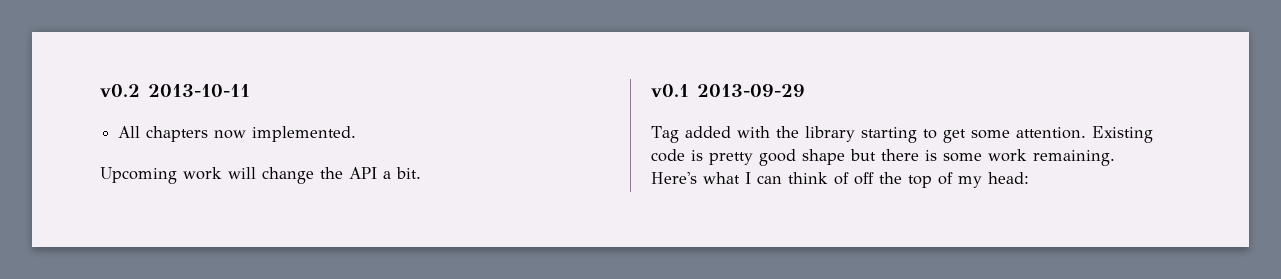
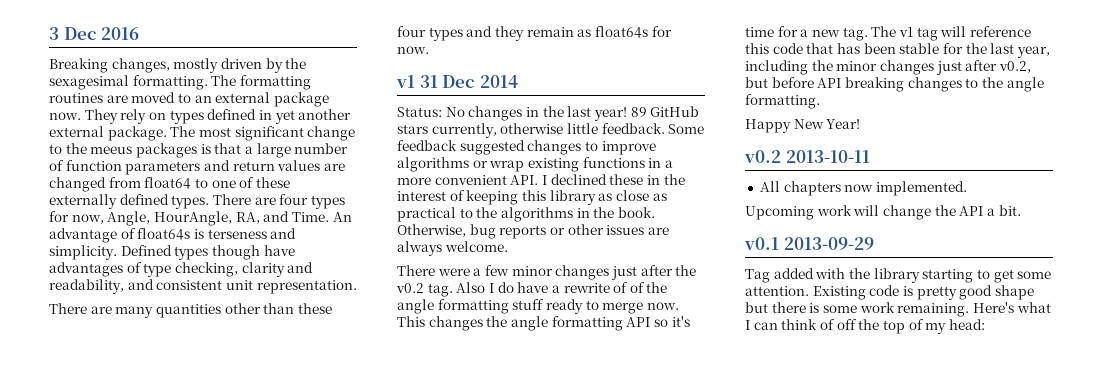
(100, 90) none -> [49,27,140,40] [49,58,307,73] [49,75,311,90] [49,92,329,107] [49,109,352,124] [49,126,356,141] [49,143,349,158] [49,160,345,175] [49,177,290,192] [49,194,345,209] [49,211,352,226] [49,228,297,243] [49,245,295,260] [49,262,314,277] [49,279,357,294] [49,303,332,318] [397,26,672,41] [397,46,429,54] [396,75,518,88] [397,106,700,121] [397,123,705,138] [397,140,656,155] [397,157,673,172] [397,174,685,185] [397,190,667,205] [397,207,655,222] [397,224,669,239] [397,241,508,256] [397,265,697,280] [396,282,668,297] [397,299,679,314] [397,316,690,331] [745,26,1031,41] [745,43,1050,58] [745,60,1031,75] [745,77,1044,92] [745,94,820,109] [745,119,861,133] 3 Dec 2016 // Breaking changes, mostly driven by the sexagesimal formatting. The formatting routines are moved to an external package now. They rely on types defined in yet another external package. The most significant change to the meeus packages is that a large number of function parameters and return values are changed from float64 to one of these externally defined types. There are four types for now, Angle, HourAngle, RA, and Time. An advantage of float64s is terseness and simplicity. Defined types though have advantages of type checking, clarity and readability, and consistent unit representation. // There are many quantities other than these four types and they remain as float64s for now. // v1 31 Dec 2014 // Status: No changes in the last year! 89 GitHub stars currently, otherwise little feedback. Some feedback suggested changes to improve algorithms or wrap existing functions in a more convenient API. I declined these in the interest of keeping this library as close as practical to the algorithms in the book. Otherwise, bug reports or other issues are always welcome. // There were a few minor changes just after the v0.2 tag. Also I do have a rewrite of of the angle formatting stuff ready to merge now. This changes the angle formatting API so it's time for a new tag. The v1 tag will reference this code that has been stable for the last year, including the minor changes just after v0.2, but before API breaking changes to the angle formatting. // Happy New Year! //

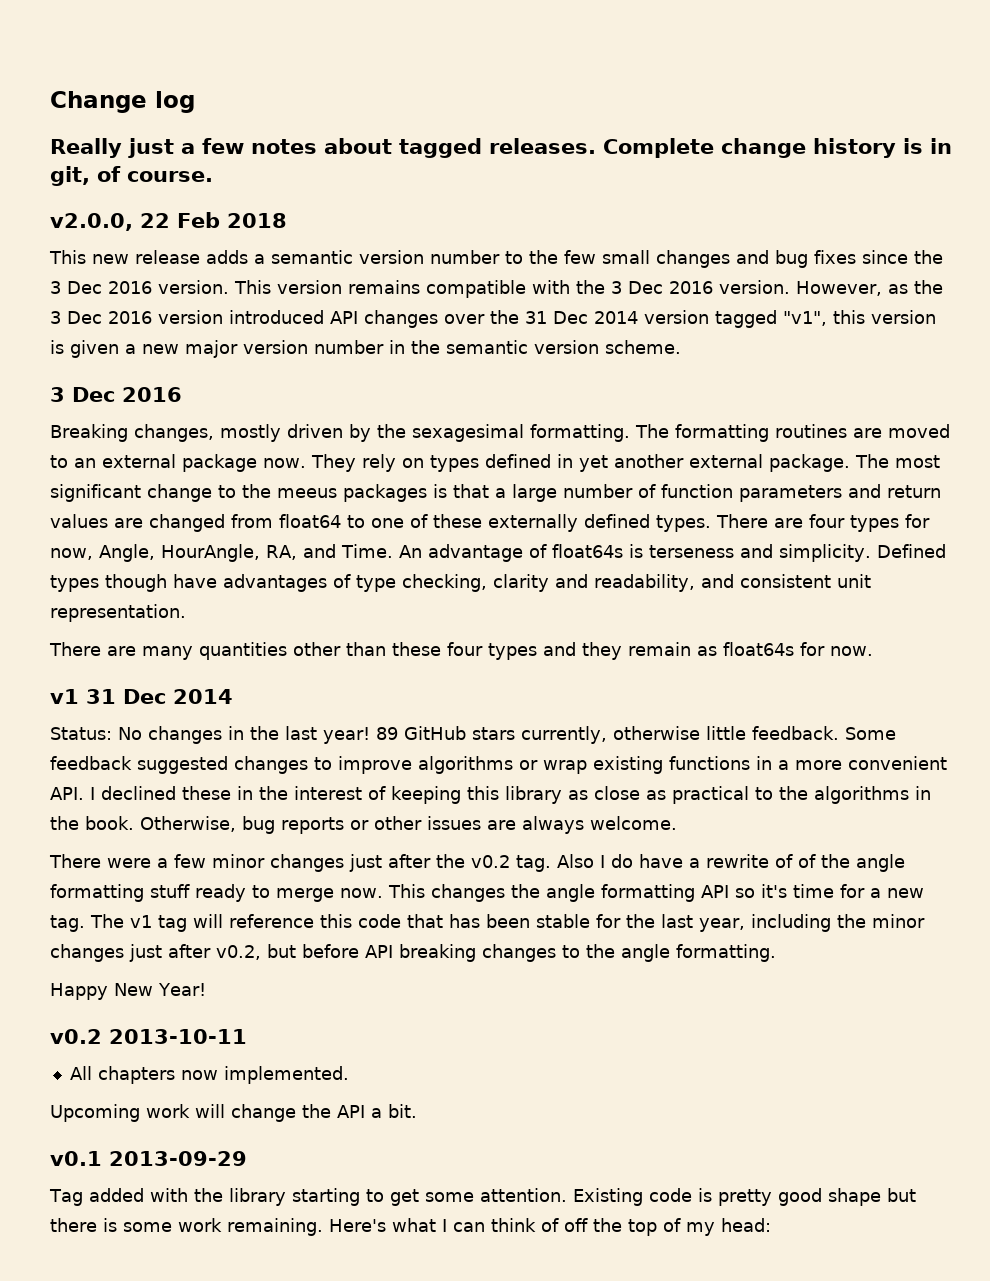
(49, 33) none -> [50,91,195,113] [50,138,952,158] [50,166,213,186] [50,212,287,231] [49,250,943,268] [50,280,943,298] [50,310,936,328] [50,340,681,358] Change log // Really just a few notes about tagged releases. Complete change history is in git, of course. // v2.0.0, 22 Feb 2018 // This new release adds a semantic version number to the few small changes and bug fixes since the 3 Dec 2016 version. This version remains compatible with the 3 Dec 2016 version. However, as the 3 Dec 2016 version introduced API changes over the 31 Dec 2014 version tagged "v1", this version is given a new major version number in the semantic version scheme. //

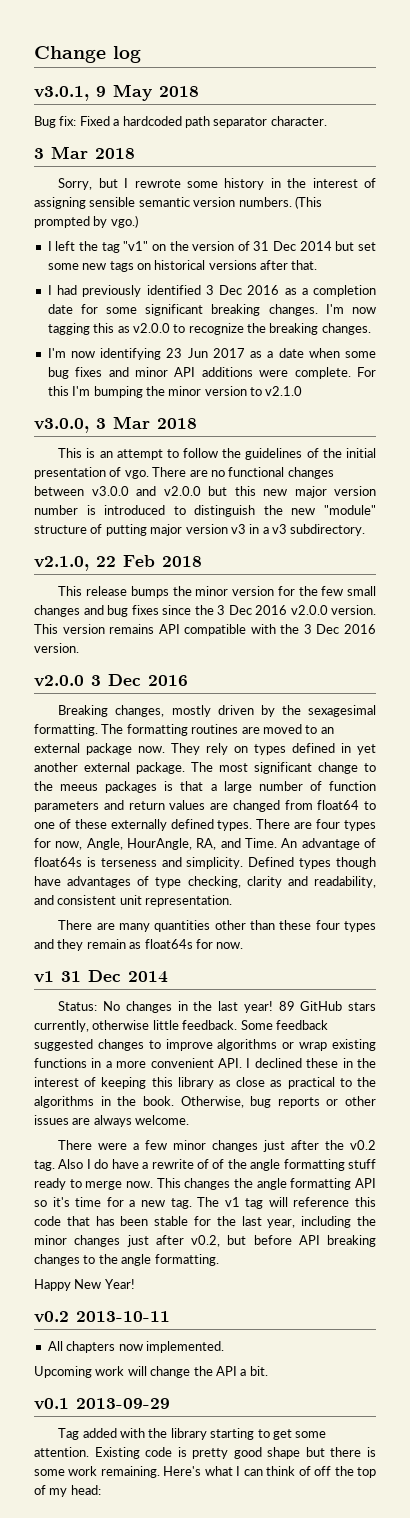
[50,138,952,158] [50,166,213,186] [50,212,287,231] [49,250,523,264] Really just a few notes about tagged releases. Complete change history is in git, of course. // v2.0.0, 22 Feb 2018 // This new release adds a semantic version number to -> [34,84,199,101] [34,116,327,128] [34,146,135,159] [58,178,376,190] [34,196,322,209] [34,215,138,228] [47,241,376,253] [47,260,318,272] [47,285,376,297] [47,304,376,316] [47,323,371,335] [47,348,376,360] [47,367,376,379] [47,386,303,398] [34,416,197,433] [58,448,377,460] [34,467,334,479] [34,486,376,498] [34,505,376,517] [34,524,366,536] [34,555,202,571] [58,586,295,598] v3.0.1, 9 May 2018 // Bug fix: Fixed a hardcoded path separator character. // 3 Mar 2018 // Sorry, but I rewrote some history in the interest of assigning sensible semantic version numbers. (This prompted by vgo.) // I left the tag "v1" on the version of 31 Dec 2014 but set some new tags on historical versions after that. // I had previously identified 3 Dec 2016 as a completion date for some significant breaking changes. I'm now tagging this as v2.0.0 to recognize the breaking changes. // I'm now identifying 23 Jun 2017 as a date when some bug fixes and minor API additions were complete. For this I'm bumping the minor version to v2.1.0 // v3.0.0, 3 Mar 2018 // This is an attempt to follow the guidelines of the initial presentation of vgo. There are no functional changes between v3.0.0 and v2.0.0 but this new major version number is introduced to distinguish the new "module" structure of putting major version v3 in a v3 subdirectory. // v2.1.0, 22 Feb 2018 // This release bumps the minor version for
(152, 287) none -> [290,605,328,615] v2.0.0
(420, 287) none -> [158,624,180,634] API
[796,280,943,296] [50,310,936,328] [50,340,681,358] However, as the 3 Dec 2016 version introduced API changes over the 31 Dec 2014 version tagged "v1", this version is given a new major version number in the semantic version scheme. // -> [34,675,84,687] // v2.0.0

